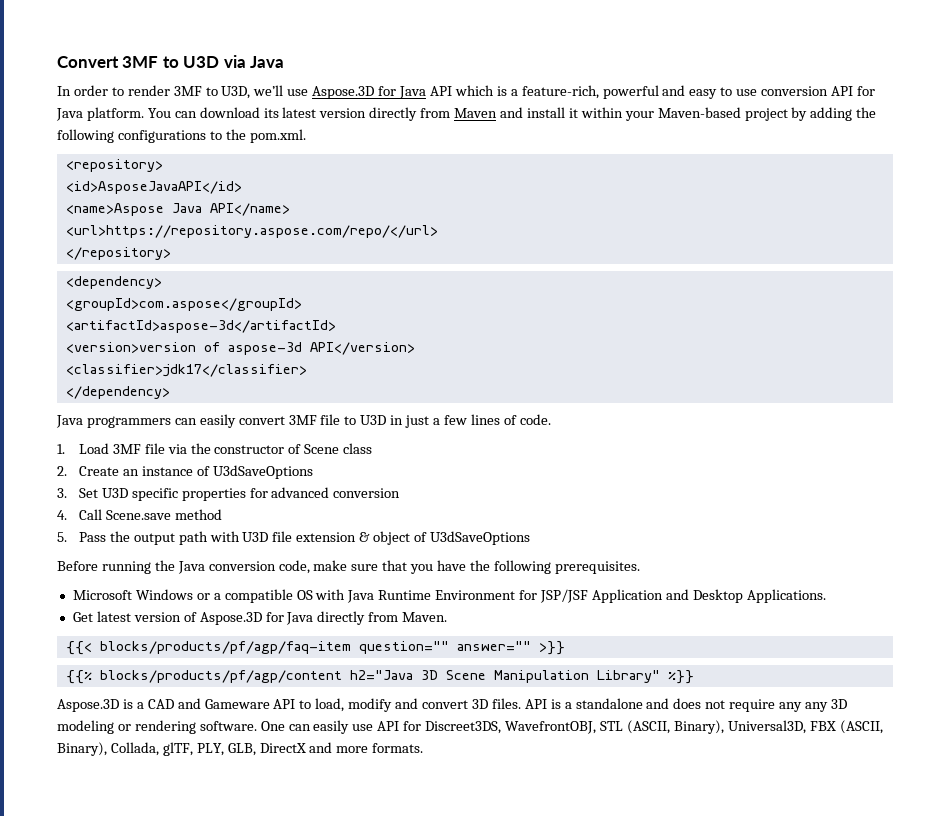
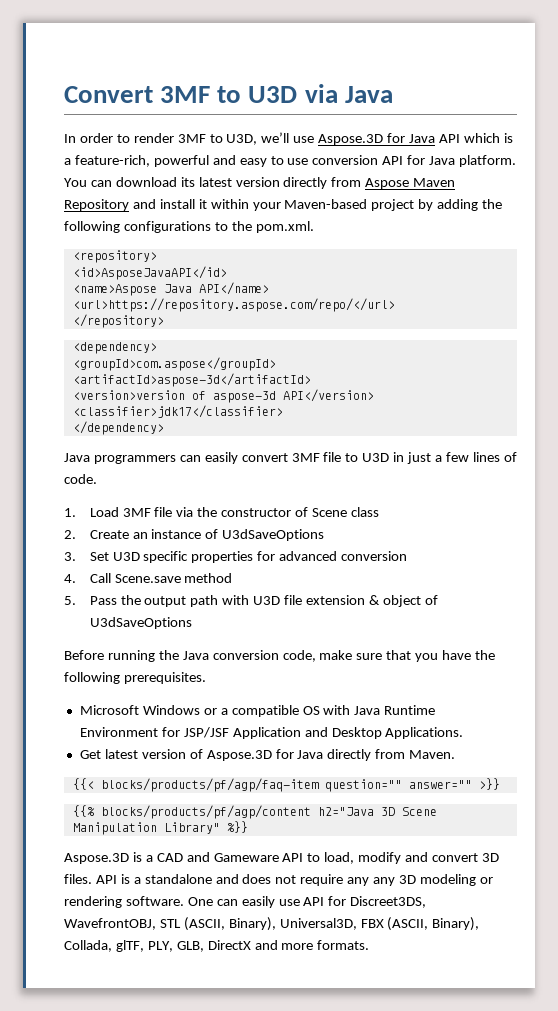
[454,108,498,118] Maven -> [365,178,456,189] [64,199,129,211] Aspose Maven Repository

